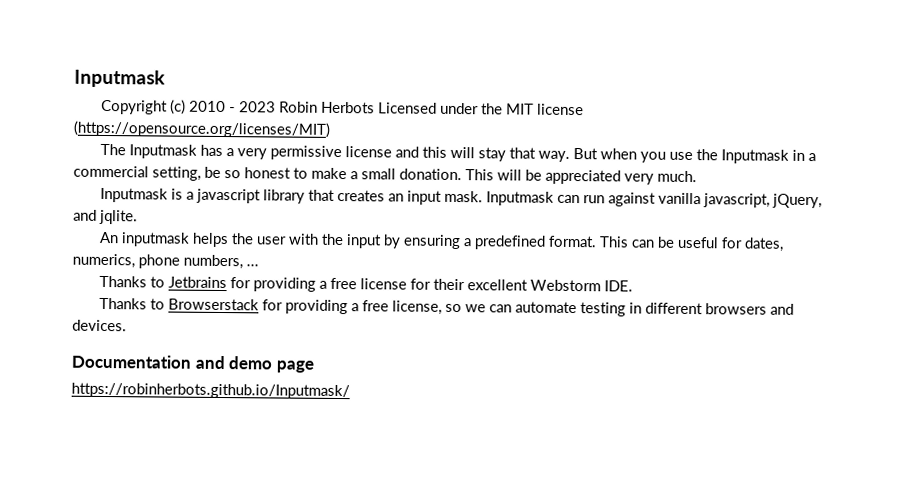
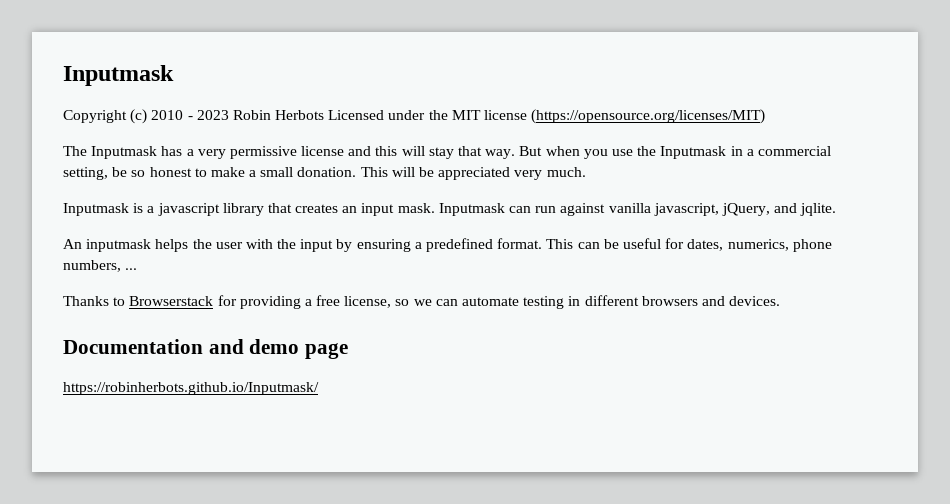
[98,275,633,292] // Thanks to Jetbrains for providing a free license for their excellent Webstorm IDE. -> (138, 269) none

